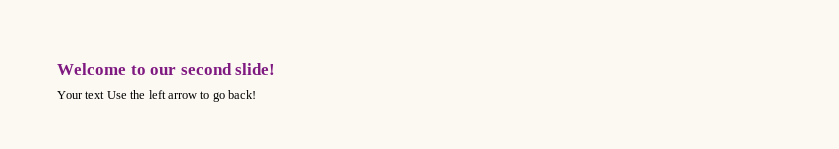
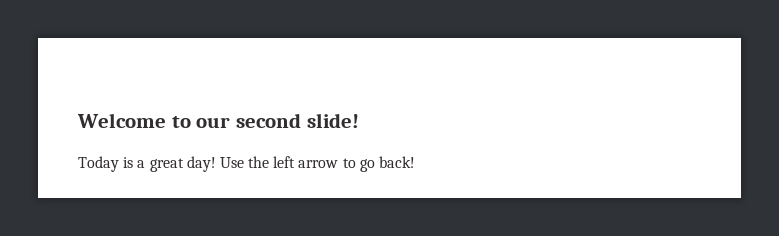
[57,91,105,99] Your text -> [78,156,216,172] Today is a great day!

